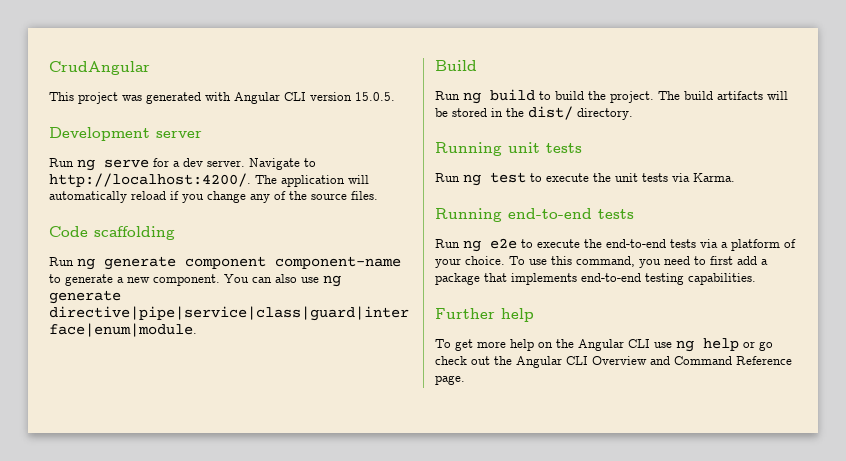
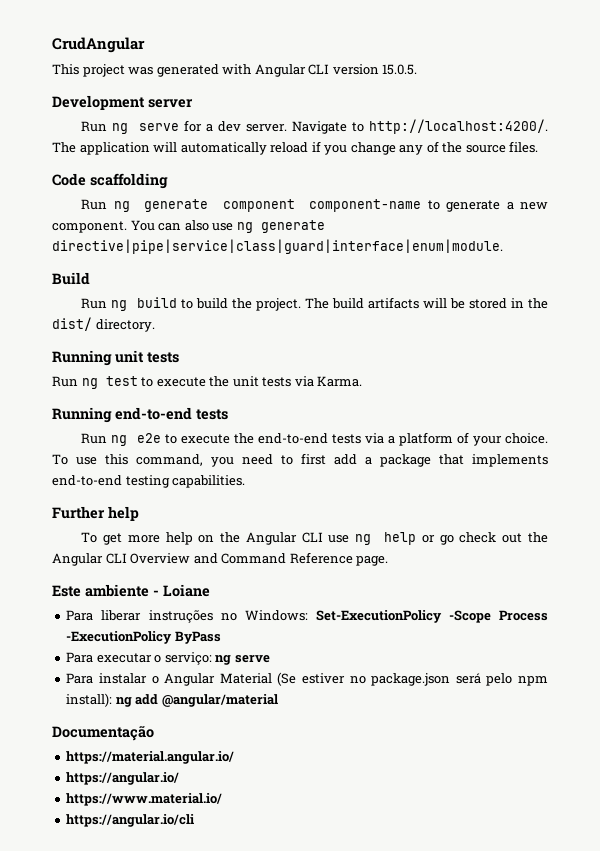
(465, 380) none -> [52,584,210,597] [66,610,548,623] [66,631,221,644] [66,652,270,665] [66,672,548,686] [66,693,278,707] [52,725,154,741] [66,751,235,764] [66,772,180,785] [66,793,223,806] [66,814,195,827] // Este ambiente - Loiane // Para liberar instruções no Windows: Set-ExecutionPolicy -Scope Process -ExecutionPolicy ByPass // Para executar o serviço: ng serve // Para instalar o Angular Material (Se estiver no package.json será pelo npm install): ng add @angular/material // Documentação // https://material.angular.io/ // https://angular.io/ // https://www.material.io/ // https://angular.io/cli

